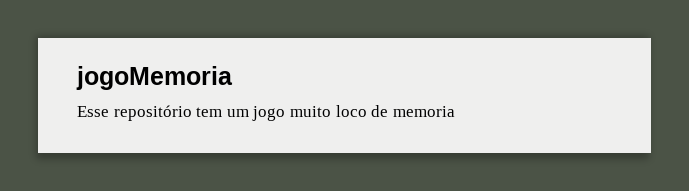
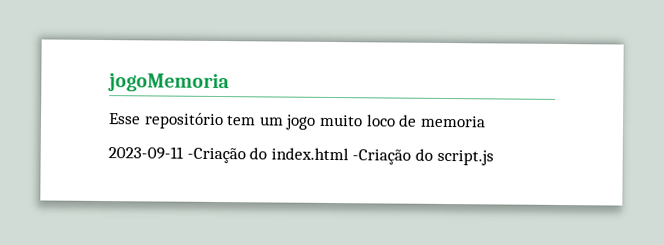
(455, 111) none -> [108,146,494,166] // 2023-09-11 -Criação do index.html -Criação do script.js

